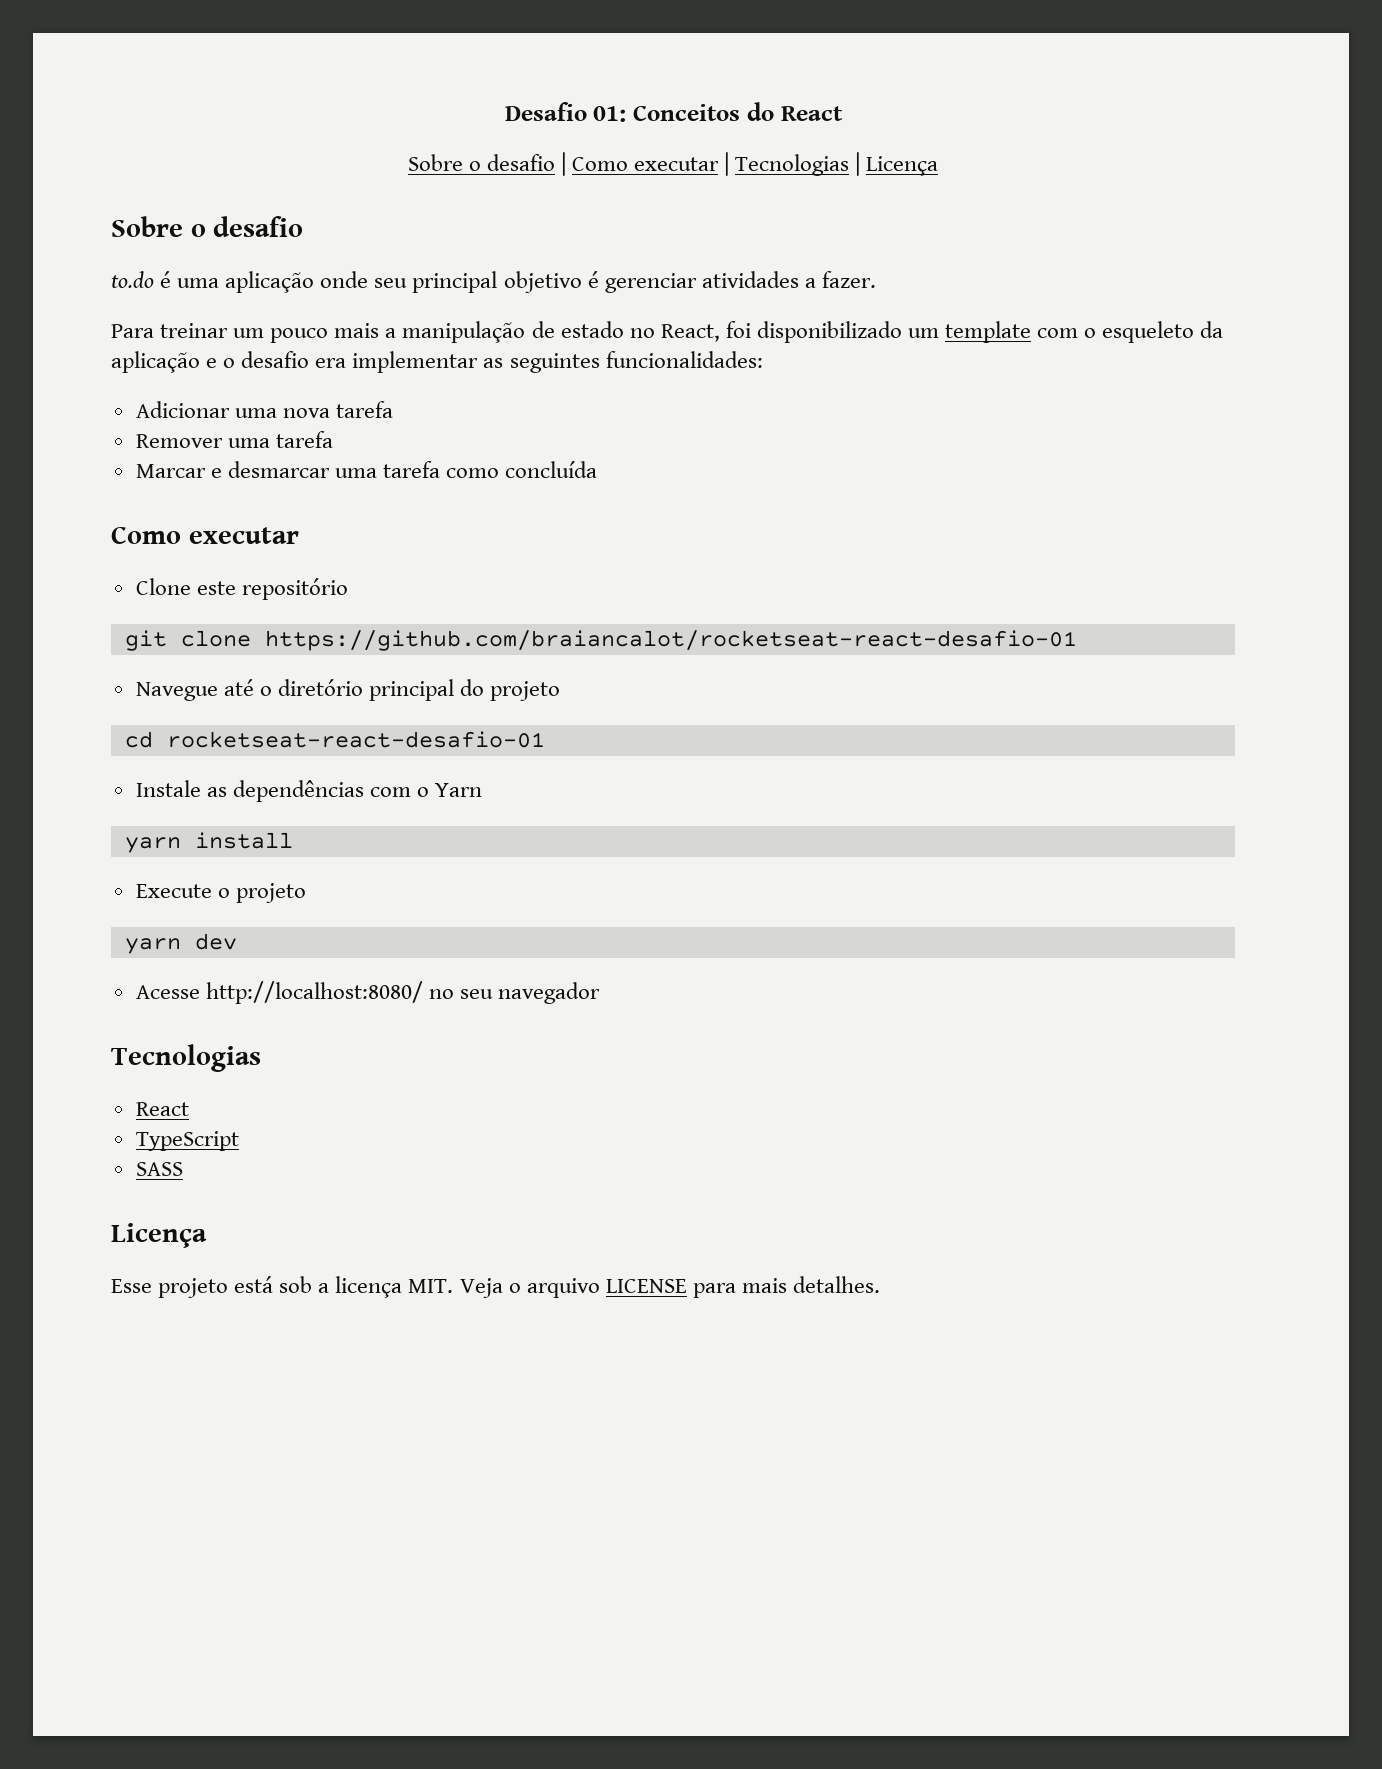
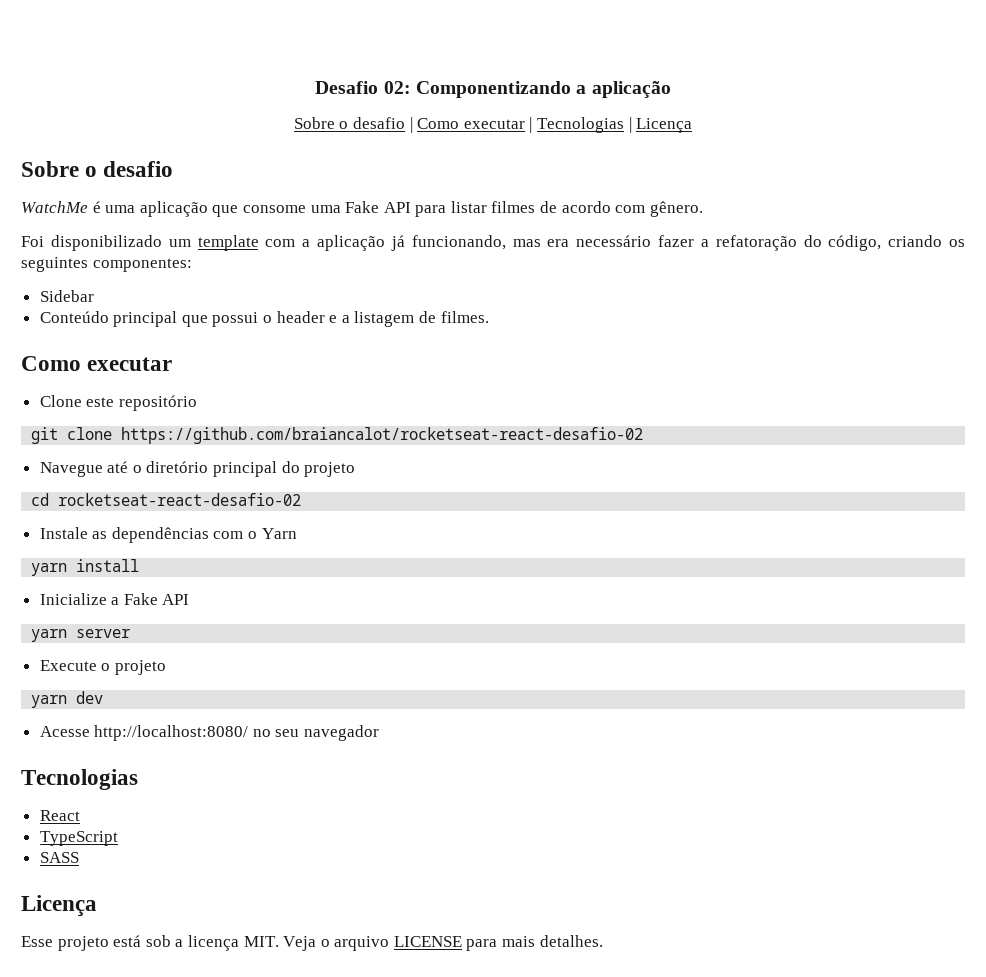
[593,102,843,122] 01: Conceitos do React -> [383,81,671,98] 02: Componentizando a aplicação
[111,271,154,288] to.do -> [21,201,88,213] WatchMe
[320,271,876,293] [111,321,1224,343] [111,351,763,373] [135,401,393,418] [135,431,333,448] [135,461,598,478] onde seu principal objetivo é gerenciar atividades a fazer. // Para treinar um pouco mais a manipulação de estado no React, foi disponibilizado um template com o esqueleto da aplicação e o desafio era implementar as seguintes funcionalidades: // Adicionar uma nova tarefa // Remover uma tarefa // Marcar e desmarcar uma tarefa como concluída -> [212,201,703,217] [21,235,966,251] [21,257,192,272] [39,290,94,302] [39,311,489,327] que consome uma Fake API para listar filmes de acordo com gênero. // Foi disponibilizado um template com a aplicação já funcionando, mas era necessário fazer a refatoração do código, criando os seguintes componentes: // Sidebar // Conteúdo principal que possui o header e a listagem de filmes.
[264,630,1077,651] https://github.com/braiancalot/rocketseat-react-desafio-01 -> [121,427,644,444] https://github.com/braiancalot/rocketseat-react-desafio-02
[166,731,545,748] rocketseat-react-desafio-01 -> [58,493,302,506] rocketseat-react-desafio-02
(293, 840) none -> [39,593,190,605] [31,629,131,642] // Inicialize a Fake API // yarn server

